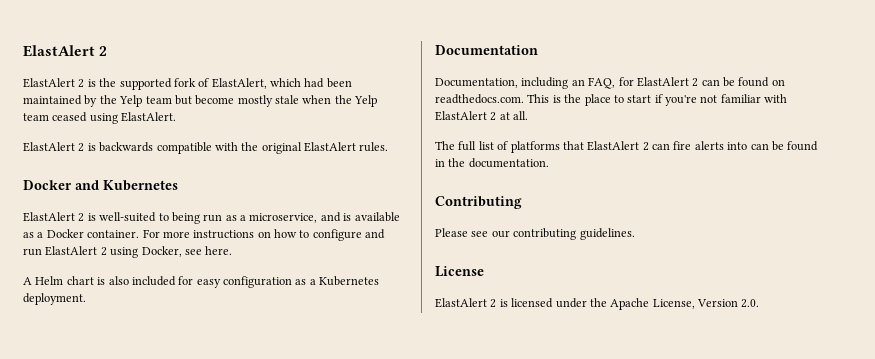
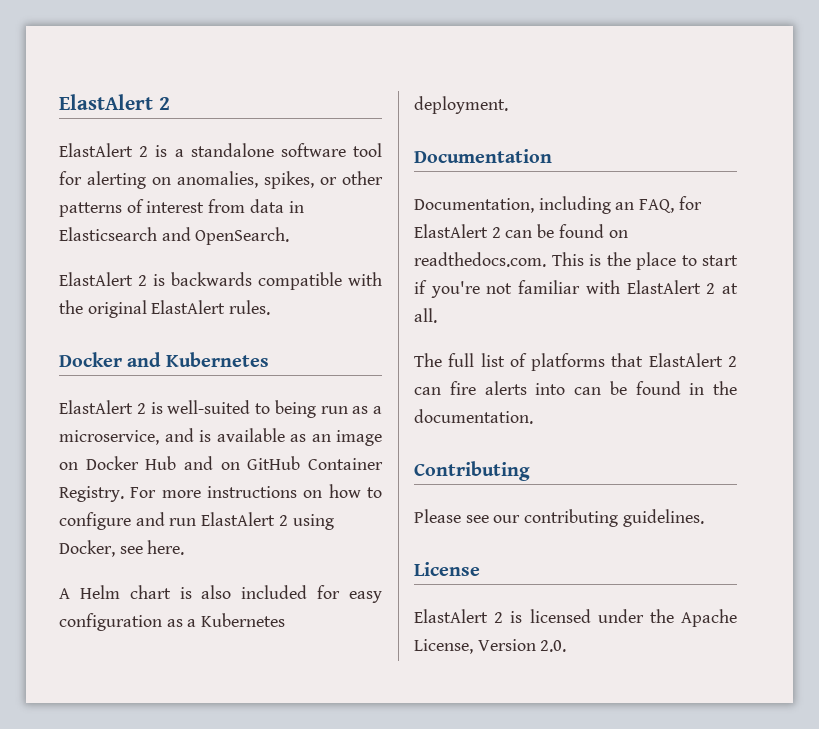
[99,78,352,90] [23,95,378,107] [23,112,177,124] the supported fork of ElastAlert, which had been maintained by the Yelp team but become mostly stale when the Yelp team ceased using ElastAlert. -> [174,143,382,157] [59,171,383,189] [59,199,304,217] [59,227,290,245] a standalone software tool for alerting on anomalies, spikes, or other patterns of interest from data in Elasticsearch and OpenSearch.
[37,229,140,238] a Docker container. -> [311,430,382,446] [59,456,383,470] [59,486,124,502] an image on Docker Hub and on GitHub Container Registry.

